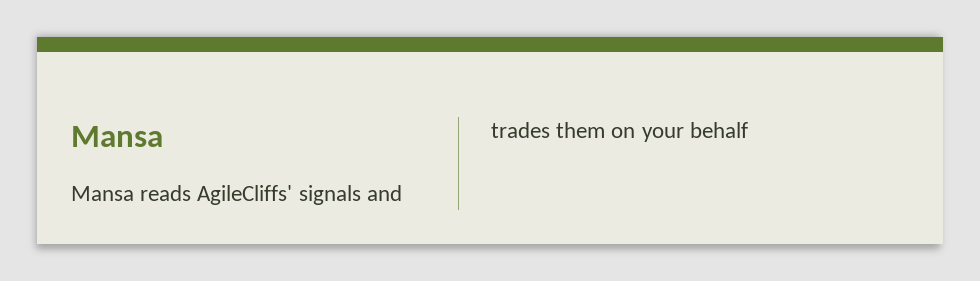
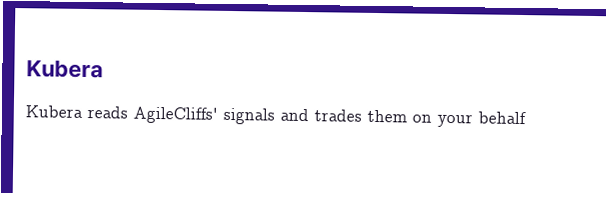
[71,126,163,147] [71,186,134,201] Mansa // Mansa -> [26,60,104,79] [25,105,83,118] Kubera // Kubera

